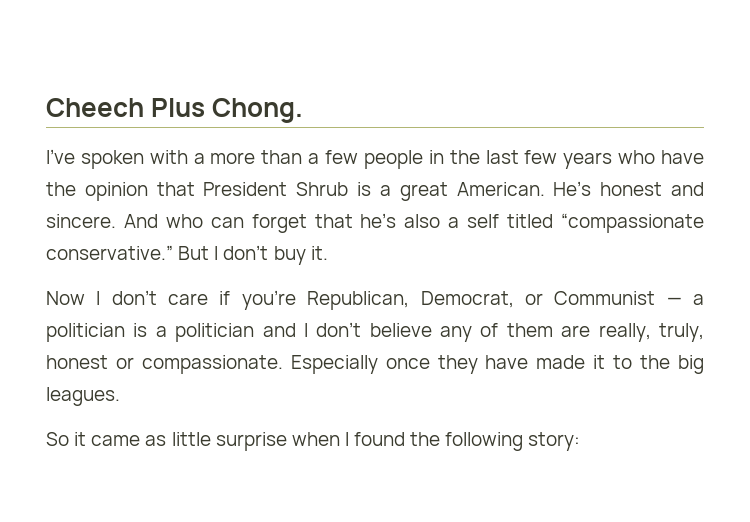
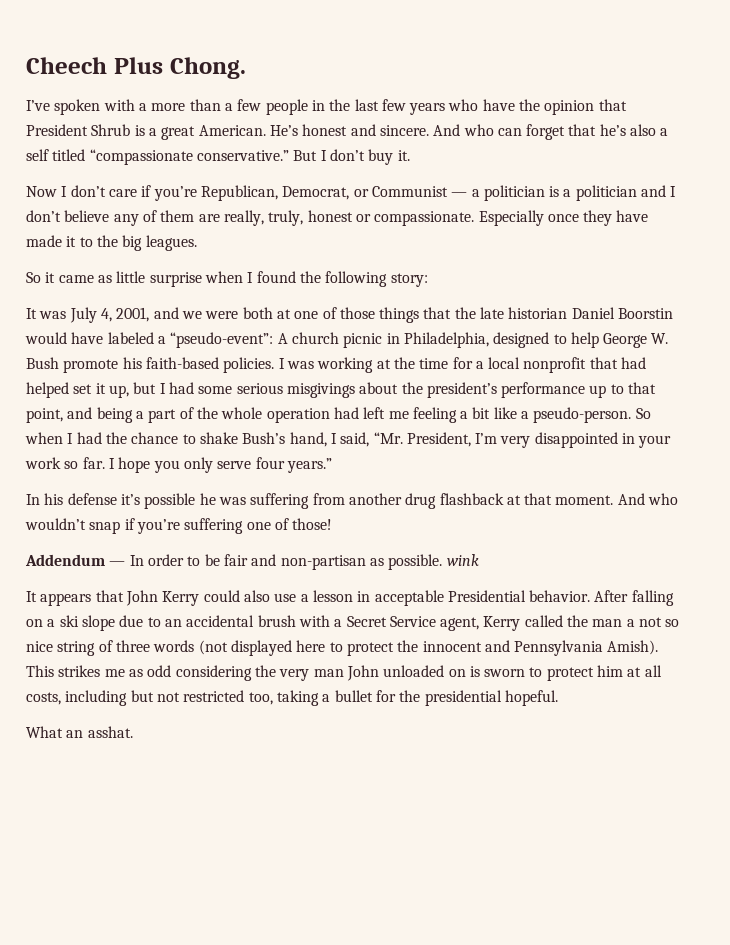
(581, 441) none -> [26,307,674,323] [25,332,669,348] [26,357,647,373] [26,382,657,398] [26,407,651,423] [25,432,672,448] [25,457,332,473] [26,493,679,509] [25,518,333,534] [25,554,479,570] [26,590,674,606] [26,615,680,631] [26,640,659,656] [26,665,662,681] [26,690,558,706] [26,726,133,738] // It was July 4, 2001, and we were both at one of those things that the late historian Daniel Boorstin would have labeled a “pseudo-event”: A church picnic in Philadelphia, designed to help George W. Bush promote his faith-based policies. I was working at the time for a local nonprofit that had helped set it up, but I had some serious misgivings about the president’s performance up to that point, and being a part of the whole operation had left me feeling a bit like a pseudo-person. So when I had the chance to shake Bush’s hand, I said, “Mr. President, I’m very disappointed in your work so far. I hope you only serve four years.” // In his defense it’s possible he was suffering from another drug flashback at that moment. And who wouldn’t snap if you’re suffering one of those! // Addendum — In order to be fair and non-partisan as possible. wink // It appears that John Kerry could also use a lesson in acceptable Presidential behavior. After falling on a ski slope due to an accidental brush with a Secret Service agent, Kerry called the man a not so nice string of three words (not displayed here to protect the innocent and Pennsylvania Amish). This strikes me as odd considering the very man John unloaded on is sworn to protect him at all costs, including but not restricted too, taking a bullet for the presidential hopeful. // What an asshat.

